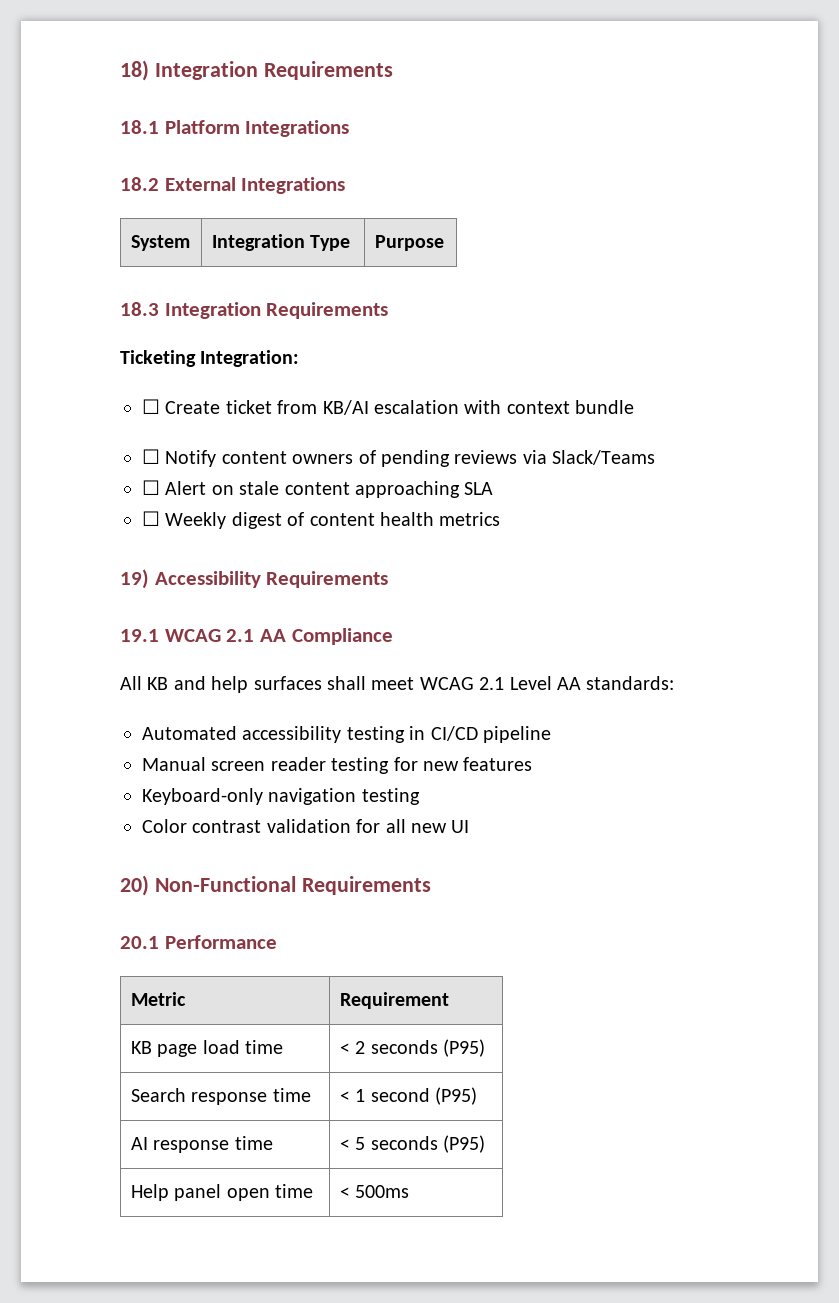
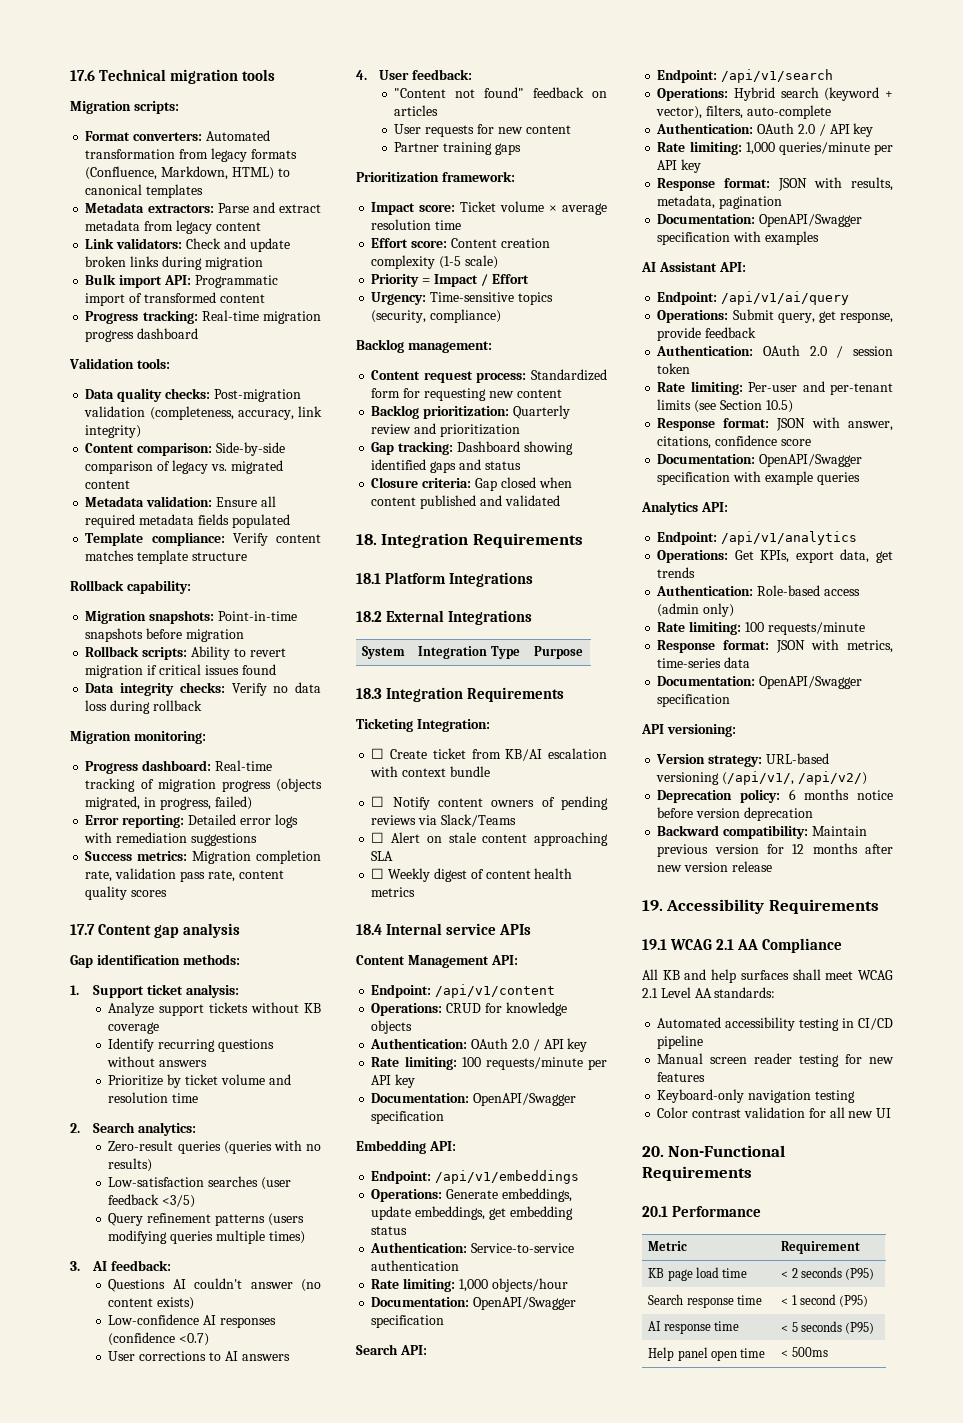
[120,60,149,81] 18) -> [70,69,276,84] [70,101,179,114] [85,130,270,141] [85,148,297,162] [85,166,290,180] [85,184,204,198] [85,202,321,213] [85,220,261,234] [85,238,290,252] [85,256,263,270] [85,274,278,288] [85,292,265,306] [85,310,321,324] [85,328,199,342] [69,358,170,369] [85,388,301,402] [84,406,322,420] [85,425,142,438] [85,442,285,456] [85,460,283,474] [85,480,131,489] [85,496,276,507] [85,514,290,528] [85,532,321,546] [85,550,247,564] [70,580,191,594] [85,610,297,624] [85,628,244,642] [85,646,286,660] [85,664,276,678] [85,682,321,696] [85,700,202,714] [70,731,206,744] [85,760,272,774] [85,778,322,792] [85,796,252,810] [85,814,298,828] [84,832,257,846] [85,850,321,864] [85,868,284,882] [85,886,168,900] [70,923,241,938] [70,954,240,968] [70,984,239,998] [108,1002,321,1016] [108,1022,160,1034] [108,1038,274,1052] [107,1056,208,1067] [108,1074,291,1088] [108,1092,199,1103] [70,1122,196,1136] [108,1140,321,1154] [108,1158,153,1172] [108,1176,291,1190] [108,1194,196,1208] [108,1213,304,1226] [108,1230,305,1244] [70,1260,171,1271] [108,1278,321,1292] [108,1297,195,1310] [108,1314,276,1328] [108,1332,210,1346] [108,1351,290,1361] [356,69,472,80] [394,87,607,98] [394,105,439,116] [394,124,571,137] [394,142,521,155] [356,171,515,182] [371,201,607,215] [371,219,462,230] [371,238,550,248] [371,255,498,269] [371,274,529,287] [371,292,553,305] [371,309,502,323] [356,339,492,353] [371,369,607,383] [371,388,562,401] [371,405,570,419] [371,423,520,437] [371,441,573,455] [371,459,521,473] [371,477,572,491] [371,495,560,509] [356,534,377,545] 17.6 Technical migration tools // Migration scripts: // Format converters: Automated transformation from legacy formats (Confluence, Markdown, HTML) to canonical templates // Metadata extractors: Parse and extract metadata from legacy content // Link validators: Check and update broken links during migration // Bulk import API: Programmatic import of transformed content // Progress tracking: Real-time migration progress dashboard // Validation tools: // Data quality checks: Post-migration validation (completeness, accuracy, link integrity) // Content comparison: Side-by-side comparison of legacy vs. migrated content // Metadata validation: Ensure all required metadata fields populated // Template compliance: Verify content matches template structure // Rollback capability: // Migration snapshots: Point-in-time snapshots before migration // Rollback scripts: Ability to revert migration if critical issues found // Data integrity checks: Verify no data loss during rollback // Migration monitoring: // Progress dashboard: Real-time tracking of migration progress (objects migrated, in progress, failed) // Error reporting: Detailed error logs with remediation suggestions // Success metrics: Migration completion rate, validation pass rate, content quality scores // 17.7 Content gap analysis // Gap identification methods: // 1. Support ticket analysis: // Analyze support tickets without KB coverage // Identify recurring questions without answers // Prioritize by ticket volume and resolution time // 2. Search analytics: // Zero-result queries (queries with no results) // Low-satisfaction searches (user feedback <3/5) // Query refinement patterns (users modifying queries multiple times) // 3. AI feedback: // Questions AI couldn't answer (no content exists) // Low-confidence AI responses (confidence <0.7) // User corrections to AI answers // 4. User feedback: // "Content not found" feedback on articles // User requests for new content // Partner training gaps // Prioritization framework: // Impact score: Ticket volume × average resolution time // Effort score: Content creation complexity (1-5 scale) // Priority = Impact / Effort // Urgency: Time-sensitive topics (security, compliance) // Backlog management: // Content request process: Standardized form for requesting new content // Backlog prioritization: Quarterly review and prioritization // Gap tracking: Dashboard showing identified gaps and status // Closure criteria: Gap closed when content published and validated // 18.
[120,569,149,589] 19) -> [356,923,532,935] [356,955,518,968] [371,984,556,998] [371,1002,567,1016] [371,1020,413,1034] [370,1038,588,1052] [371,1056,607,1070] [371,1074,416,1088] [371,1093,577,1106] [371,1111,445,1124] [356,1140,456,1154] [371,1170,580,1184] [371,1188,572,1202] [371,1206,573,1220] [371,1226,408,1235] [370,1242,575,1253] [371,1260,460,1271] [371,1278,568,1292] [371,1297,577,1310] [371,1315,445,1328] [356,1344,427,1355] [657,69,834,83] [657,87,893,101] [656,105,831,119] [656,123,874,137] [657,141,893,155] [657,159,702,173] [657,177,893,191] [657,195,783,209] [657,214,863,227] [657,231,819,245] [641,262,746,272] [657,291,850,305] [657,309,893,323] [657,327,757,341] [656,345,893,358] [657,363,691,374] [657,381,893,395] [657,399,793,413] [657,417,893,431] [657,435,811,449] [657,454,863,467] [657,471,860,485] [641,501,728,515] [657,531,858,545] [657,549,893,563] [657,567,696,578] [656,585,860,596] [657,603,735,617] [657,621,865,635] [657,639,893,653] [657,657,751,668] [657,676,863,689] [657,694,731,707] [641,724,736,737] [656,753,829,767] [656,771,867,785] [657,789,893,803] [657,807,813,821] [657,825,867,839] [657,843,893,857] [657,861,772,872] [642,900,663,911] 18.4 Internal service APIs // Content Management API: // Endpoint: /api/v1/content // Operations: CRUD for knowledge objects // Authentication: OAuth 2.0 / API key // Rate limiting: 100 requests/minute per API key // Documentation: OpenAPI/Swagger specification // Embedding API: // Endpoint: /api/v1/embeddings // Operations: Generate embeddings, update embeddings, get embedding status // Authentication: Service-to-service authentication // Rate limiting: 1,000 objects/hour // Documentation: OpenAPI/Swagger specification // Search API: // Endpoint: /api/v1/search // Operations: Hybrid search (keyword + vector), filters, auto-complete // Authentication: OAuth 2.0 / API key // Rate limiting: 1,000 queries/minute per API key // Response format: JSON with results, metadata, pagination // Documentation: OpenAPI/Swagger specification with examples // AI Assistant API: // Endpoint: /api/v1/ai/query // Operations: Submit query, get response, provide feedback // Authentication: OAuth 2.0 / session token // Rate limiting: Per-user and per-tenant limits (see Section 10.5) // Response format: JSON with answer, citations, confidence score // Documentation: OpenAPI/Swagger specification with example queries // Analytics API: // Endpoint: /api/v1/analytics // Operations: Get KPIs, export data, get trends // Authentication: Role-based access (admin only) // Rate limiting: 100 requests/minute // Response format: JSON with metrics, time-series data // Documentation: OpenAPI/Swagger specification // API versioning: // Version strategy: URL-based versioning (/api/v1/, /api/v2/) // Deprecation policy: 6 months notice before version deprecation // Backward compatibility: Maintain previous version for 12 months after new version release // 19.
[120,875,149,896] 20) -> [642,1146,664,1157] 20.

